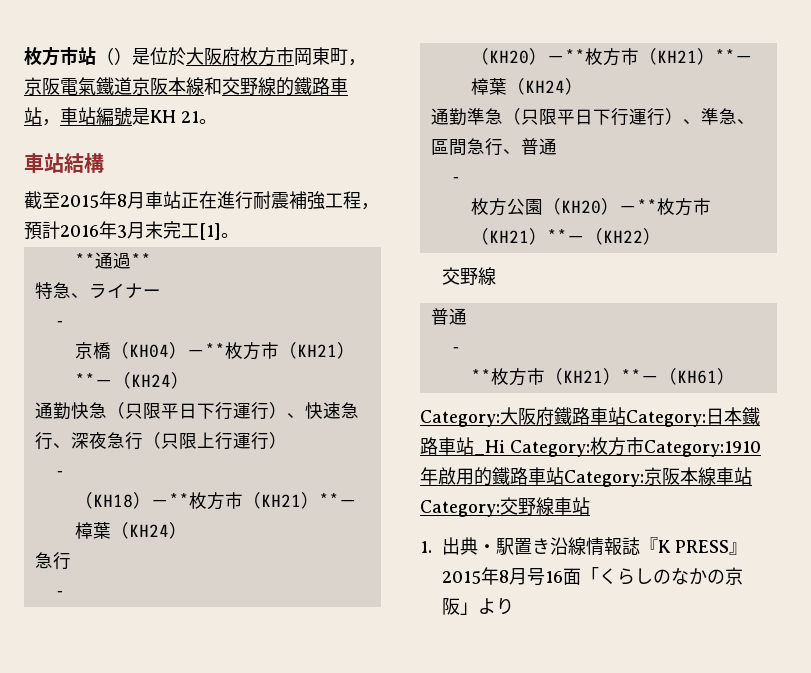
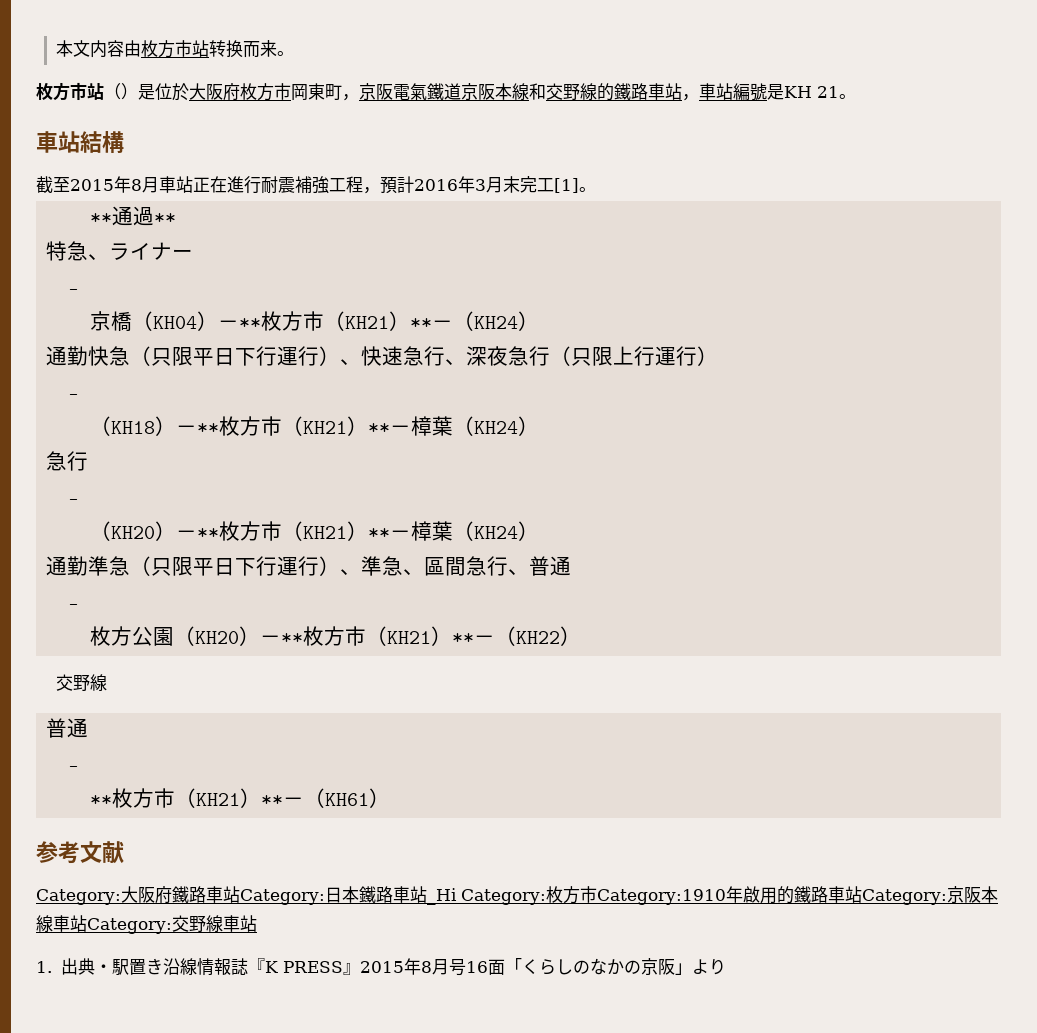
(24, 56) none -> [56,40,295,58] 本文内容由枚方市站转换而来。 //
(735, 376) none -> [36,841,124,864] // 参考文献

